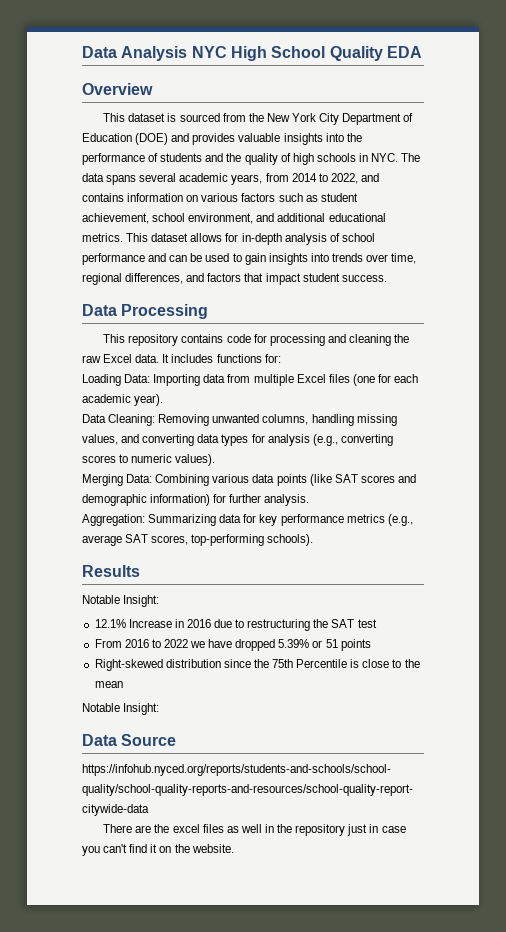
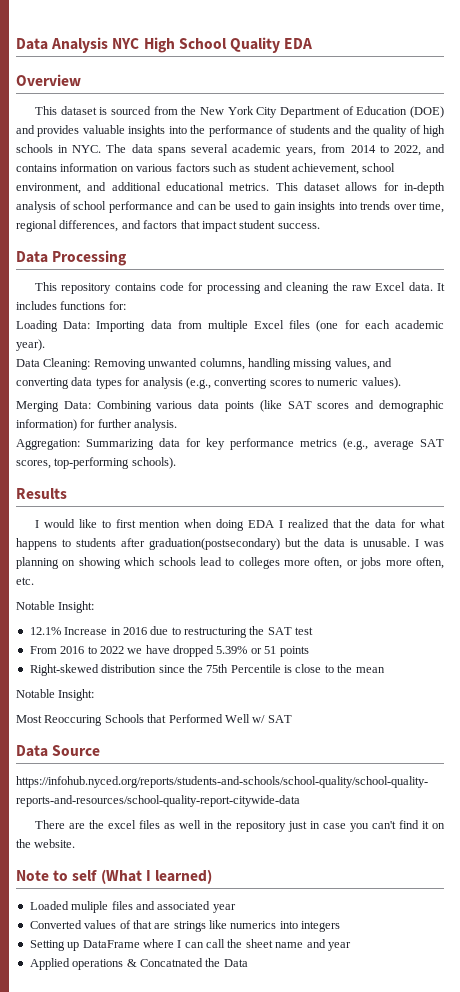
(140, 571) none -> [35,519,445,531] [16,538,445,550] [16,557,444,569] [16,577,34,585] // I would like to first mention when doing EDA I realized that the data for what happens to students after graduation(postsecondary) but the data is unusable. I was planning on showing which schools lead to colleges more often, or jobs more often, etc.
(160, 709) none -> [16,714,292,726] // Most Reoccuring Schools that Performed Well w/ SAT
(234, 848) none -> [16,869,212,884] [29,901,236,913] [29,920,341,932] [29,939,351,951] [29,958,248,970] // Note to self (What I learned) // Loaded muliple files and associated year // Converted values of that are strings like numerics into integers // Setting up DataFrame where I can call the sheet name and year // Applied operations & Concatnated the Data

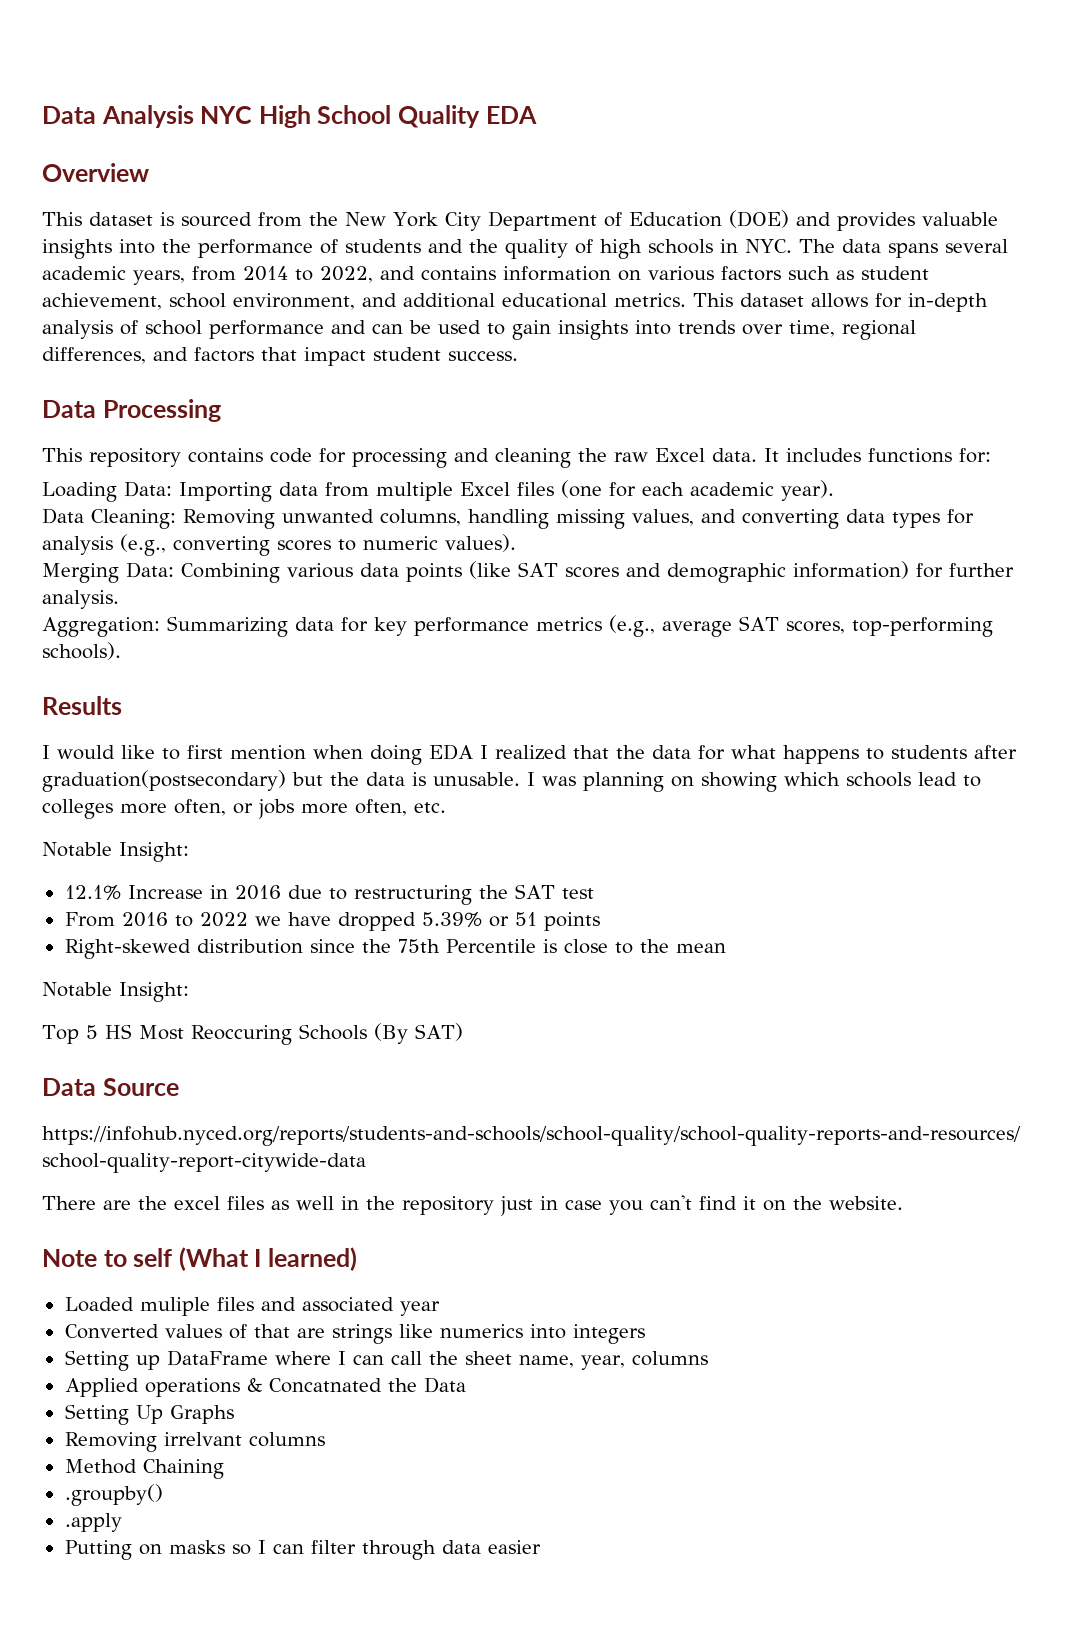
[16,714,292,726] Most Reoccuring Schools that Performed Well w/ SAT -> [42,1023,463,1045] Top 5 HS Most Reoccuring Schools (By SAT)
[275,939,351,951] name and year -> [518,1351,708,1370] name, year, columns
(248, 963) none -> [64,1404,234,1425] [64,1432,325,1452] [64,1459,224,1479] [64,1484,163,1506] [64,1513,122,1532] [64,1540,541,1560] // Setting Up Graphs // Removing irrelvant columns // Method Chaining // .groupby() // .apply // Putting on masks so I can filter through data easier

